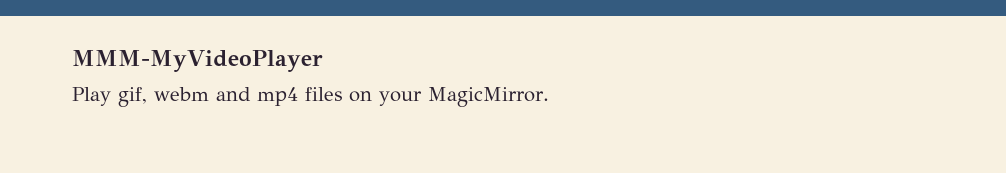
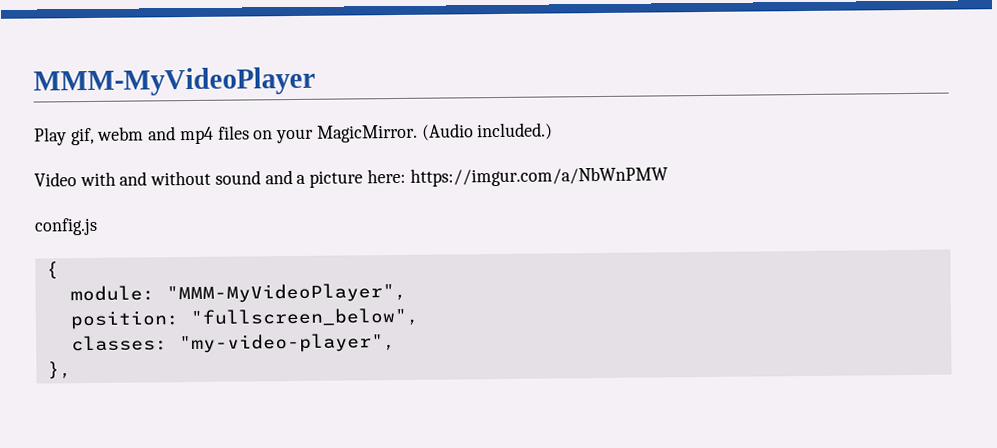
(549, 97) none -> [421,122,554,141] [34,166,668,188] [34,217,98,236] [45,261,59,280] [69,282,407,304] [69,307,419,330] [70,333,396,354] [46,361,72,380] (Audio included.) // Video with and without sound and a picture here: https://imgur.com/a/NbWnPMW // config.js // { // module: "MMM-MyVideoPlayer", // position: "fullscreen_below", // classes: "my-video-player", // },

